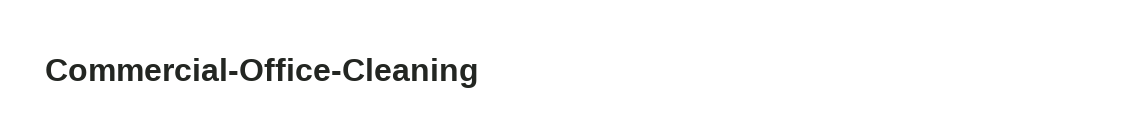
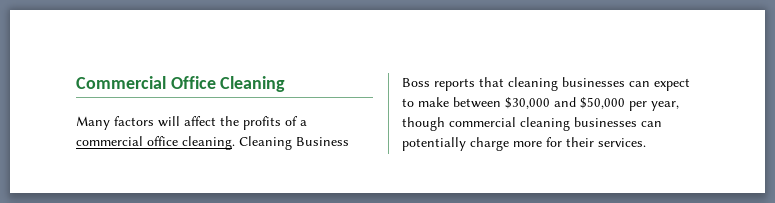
[45,58,479,88] Commercial-Office-Cleaning -> [76,76,286,92] [76,116,307,130] [76,136,349,150] [402,77,690,91] [402,97,679,111] [402,117,662,131] [402,137,646,151] Commercial Office Cleaning // Many factors will affect the profits of a commercial office cleaning. Cleaning Business Boss reports that cleaning businesses can expect to make between $30,000 and $50,000 per year, though commercial cleaning businesses can potentially charge more for their services.

